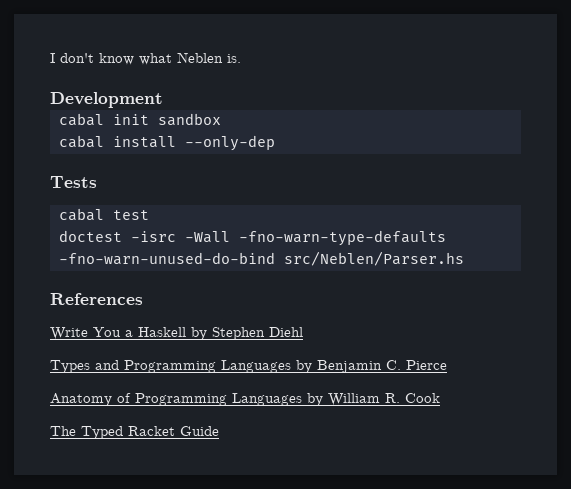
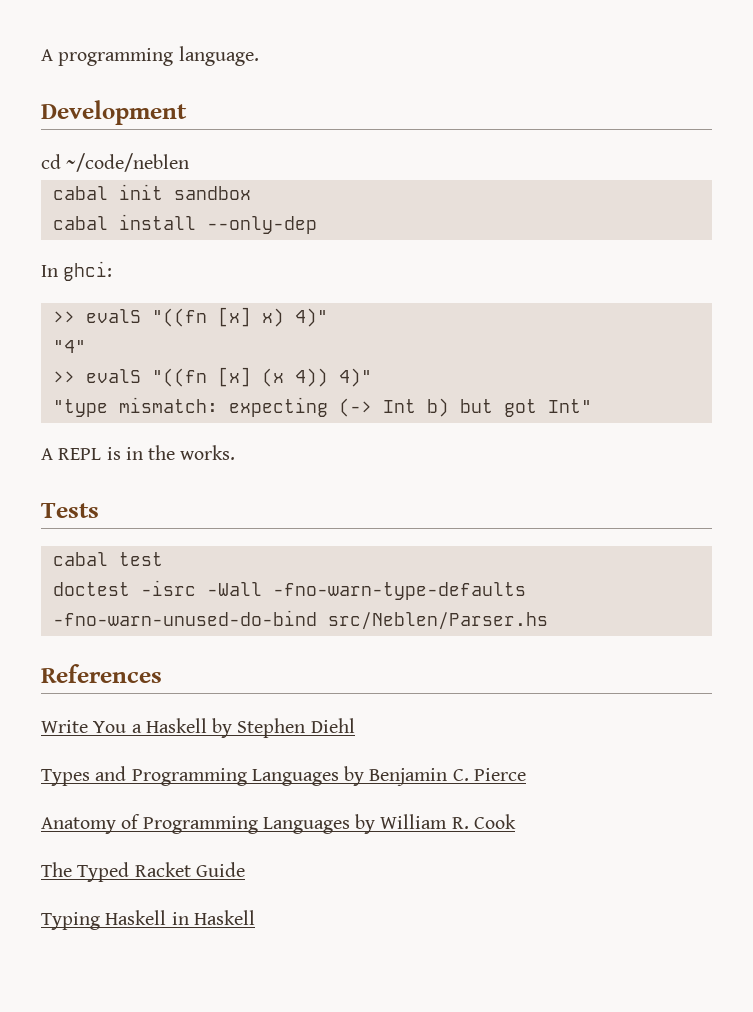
[50,52,241,65] I don't know what Neblen is. -> [41,46,259,66] A programming language.
(163, 100) none -> [41,153,190,172] // cd ~/code/neblen
(275, 143) none -> [41,261,113,281] [52,307,328,327] [52,340,86,353] [52,367,372,387] [52,397,592,417] [41,445,236,460] // In ghci: // >> evalS "((fn [x] x) 4)" // "4" // >> evalS "((fn [x] (x 4)) 4)" // "type mismatch: expecting (-> Int b) but got Int" // A REPL is in the works.
(219, 431) none -> [41,910,255,930] // Typing Haskell in Haskell

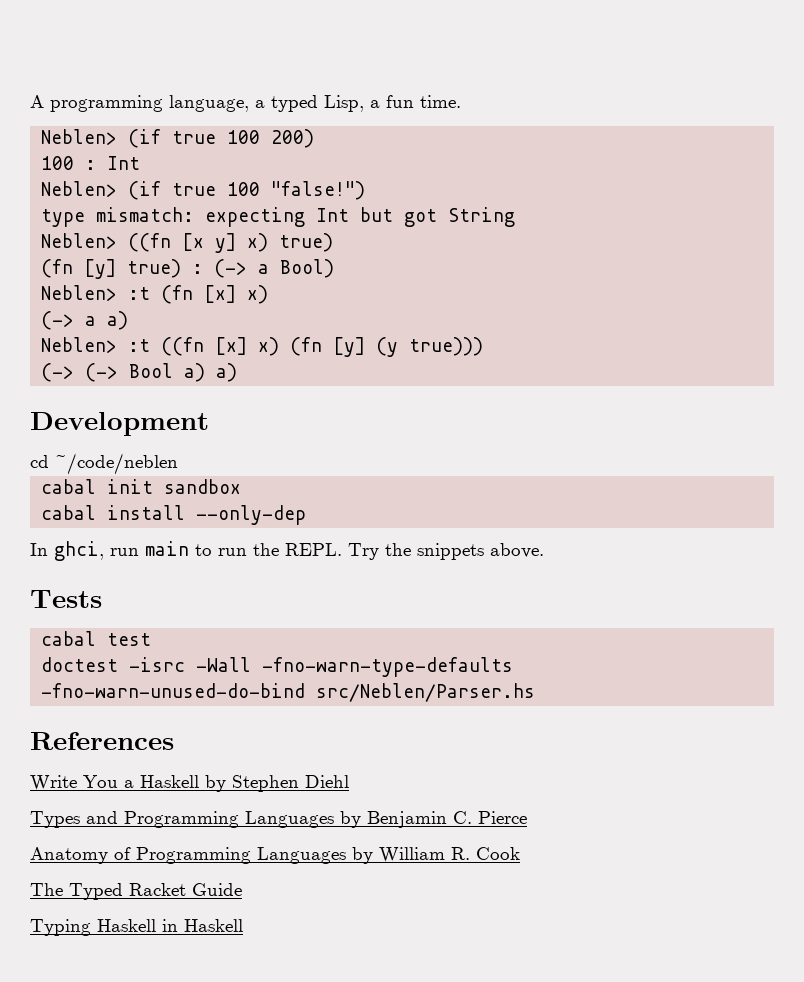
[178,46,259,66] language. -> [169,95,461,112] [41,129,315,148] [41,156,141,170] [41,181,366,200] [41,207,516,227] [41,233,334,253] [41,259,335,279] [41,285,269,304] [41,311,129,330] [41,337,484,357] [41,363,238,382] language, a typed Lisp, a fun time. // Neblen> (if true 100 200) // 100 : Int // Neblen> (if true 100 "false!") // type mismatch: expecting Int but got String // Neblen> ((fn [x y] x) true) // (fn [y] true) : (-> a Bool) // Neblen> :t (fn [x] x) // (-> a a) // Neblen> :t ((fn [x] x) (fn [y] (y true))) // (-> (-> Bool a) a)
[63,261,113,281] [52,307,328,327] [52,340,86,353] [52,367,372,387] [52,397,592,417] [41,445,236,460] ghci: // >> evalS "((fn [x] x) 4)" // "4" // >> evalS "((fn [x] (x 4)) 4)" // "type mismatch: expecting (-> Int b) but got Int" // A REPL is in the works. -> [54,541,544,561] ghci, run main to run the REPL. Try the snippets above.

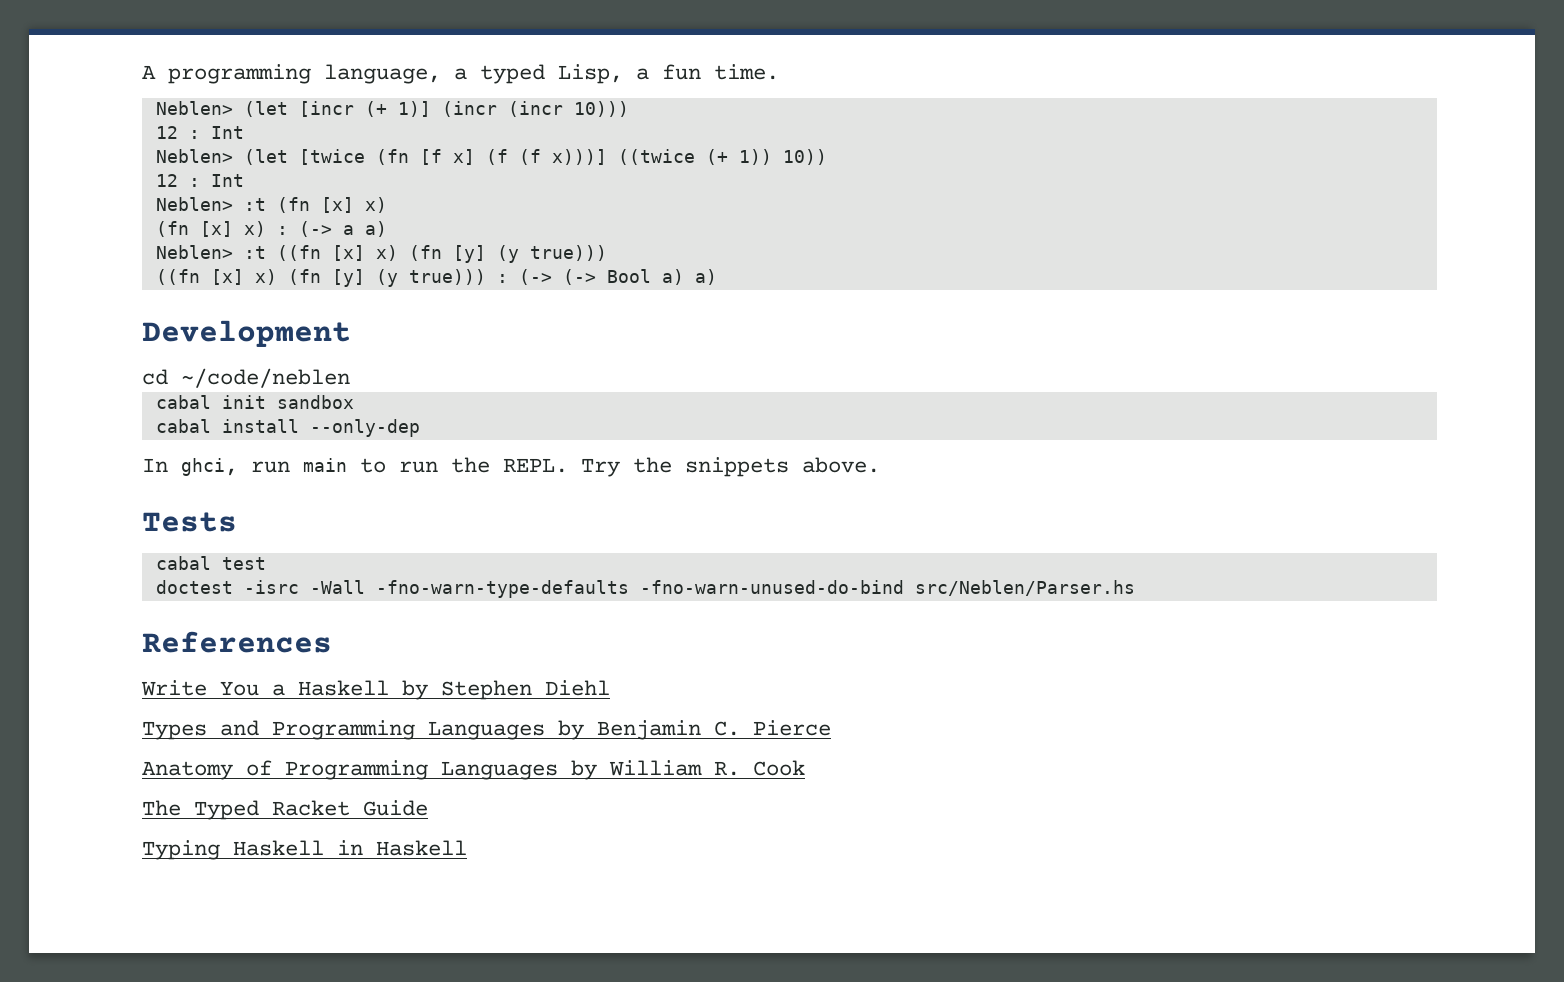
[128,129,315,148] [41,156,141,170] [41,181,366,200] [41,207,516,227] [41,233,334,253] [41,259,335,279] (if true 100 200) // 100 : Int // Neblen> (if true 100 "false!") // type mismatch: expecting Int but got String // Neblen> ((fn [x y] x) true) // (fn [y] true) : (-> a Bool) -> [243,101,629,117] [155,126,244,139] [155,149,827,165] [155,174,244,187] (let [incr (+ 1)] (incr (incr 10))) // 12 : Int // Neblen> (let [twice (fn [f x] (f (f x)))] ((twice (+ 1)) 10)) // 12 : Int
(269, 294) none -> [155,221,288,237] (fn [x] x) :
(484, 346) none -> [155,269,508,287] ((fn [x] x) (fn [y] (y true))) :

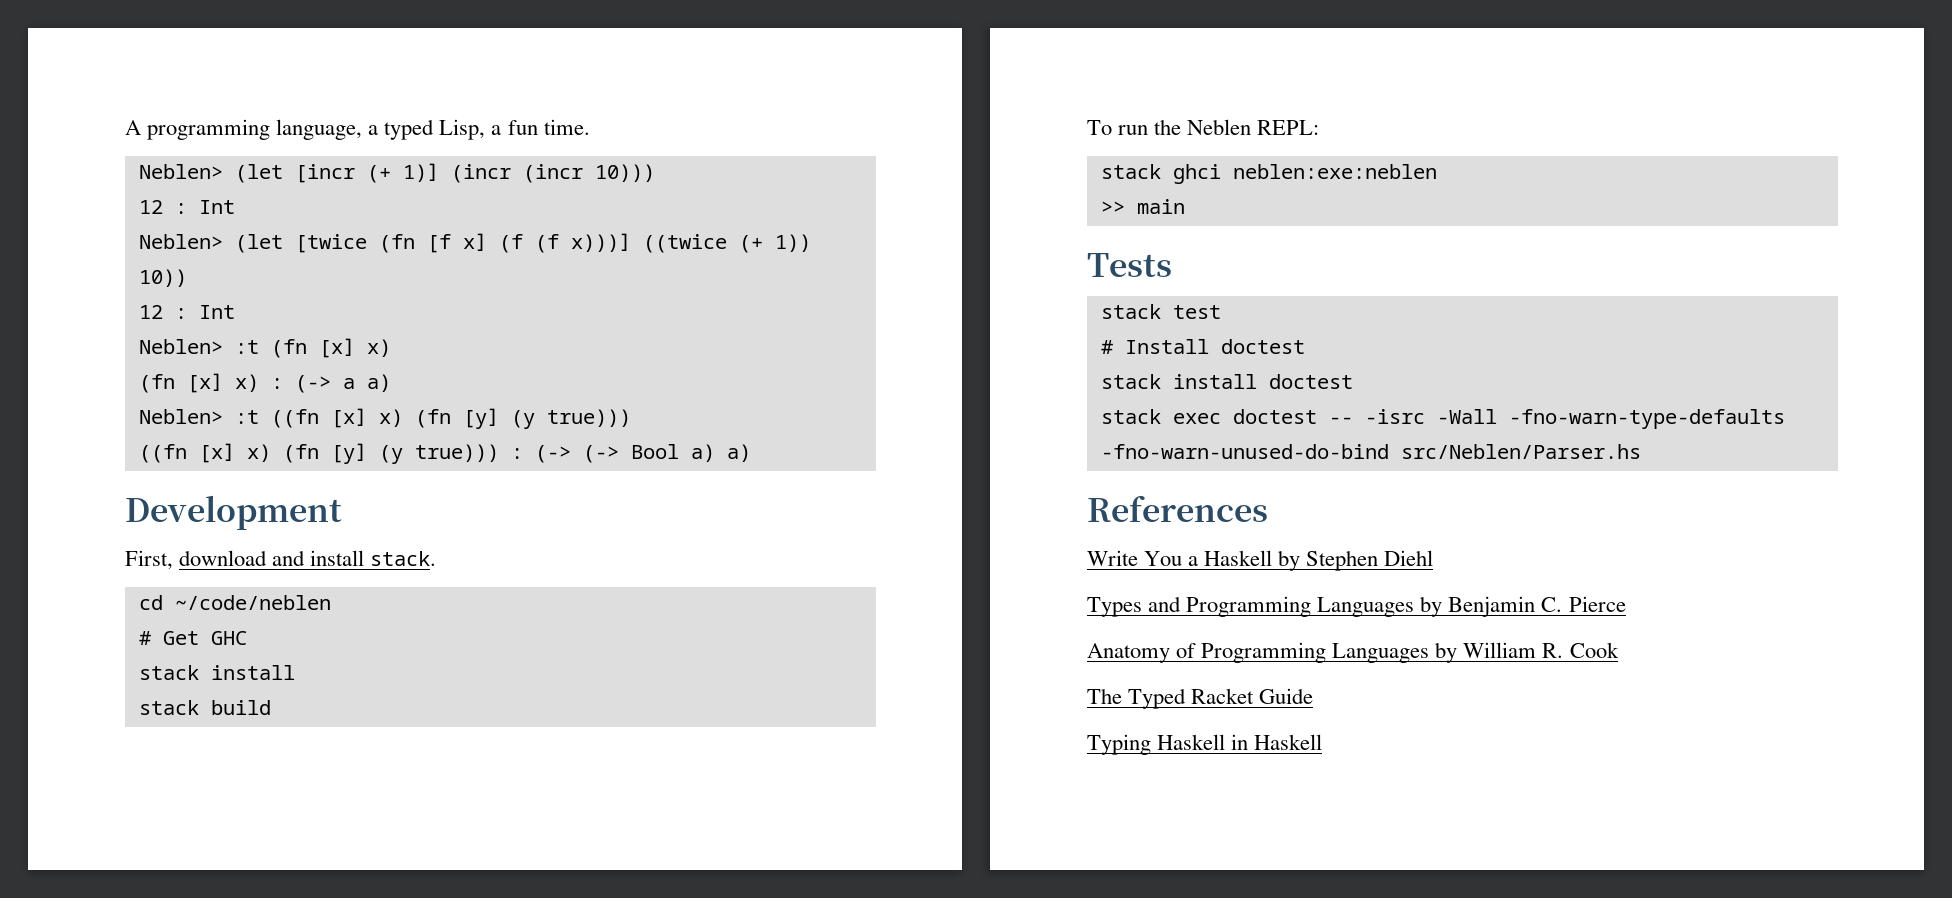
[142,368,350,388] [155,395,354,409] [155,419,420,437] [142,457,880,477] cd ~/code/neblen // cabal init sandbox // cabal install --only-dep // In ghci, run main to run the REPL. Try the snippets above. -> [125,550,437,570] [138,595,331,610] [138,631,247,645] [138,665,295,680] [138,700,271,715] [1087,119,1320,135] [1100,164,1437,184] [1100,199,1185,214] First, download and install stack. // cd ~/code/neblen // # Get GHC // stack install // stack build // To run the Neblen REPL: // stack ghci neblen:exe:neblen // >> main
[155,556,211,570] cabal -> [1100,304,1161,319] stack
[155,580,233,594] doctest -> [1100,339,1305,354] [1100,374,1353,389] [1100,409,1353,424] # Install doctest // stack install doctest // stack exec doctest --

